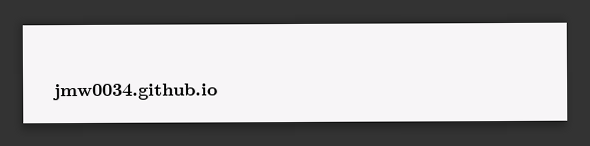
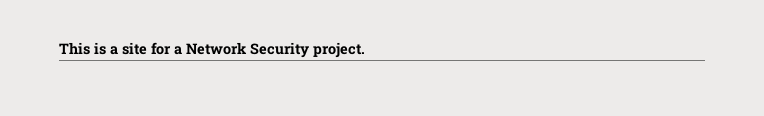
[52,83,218,101] jmw0034.github.io -> [59,42,365,58] This is a site for a Network Security project.

